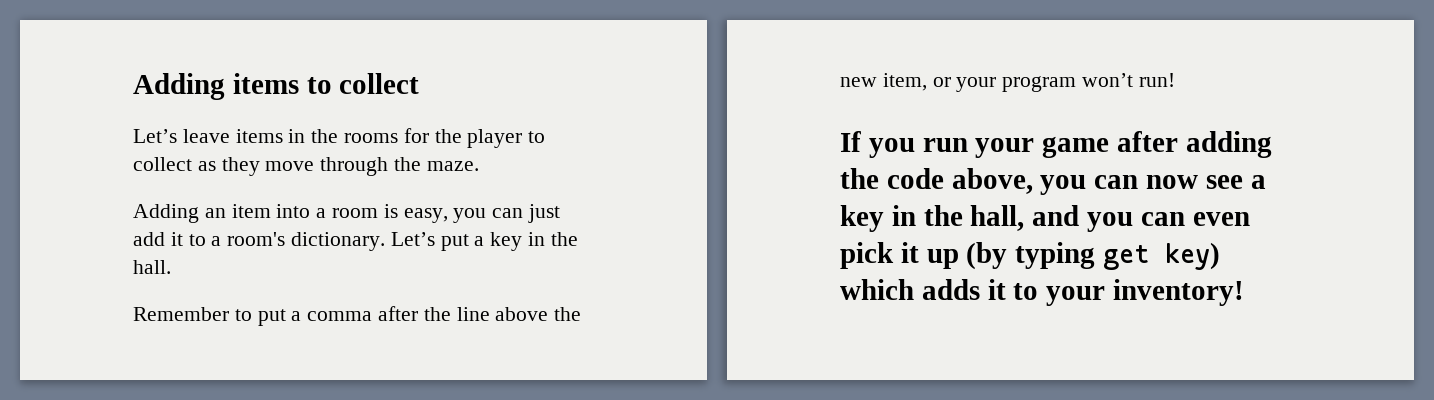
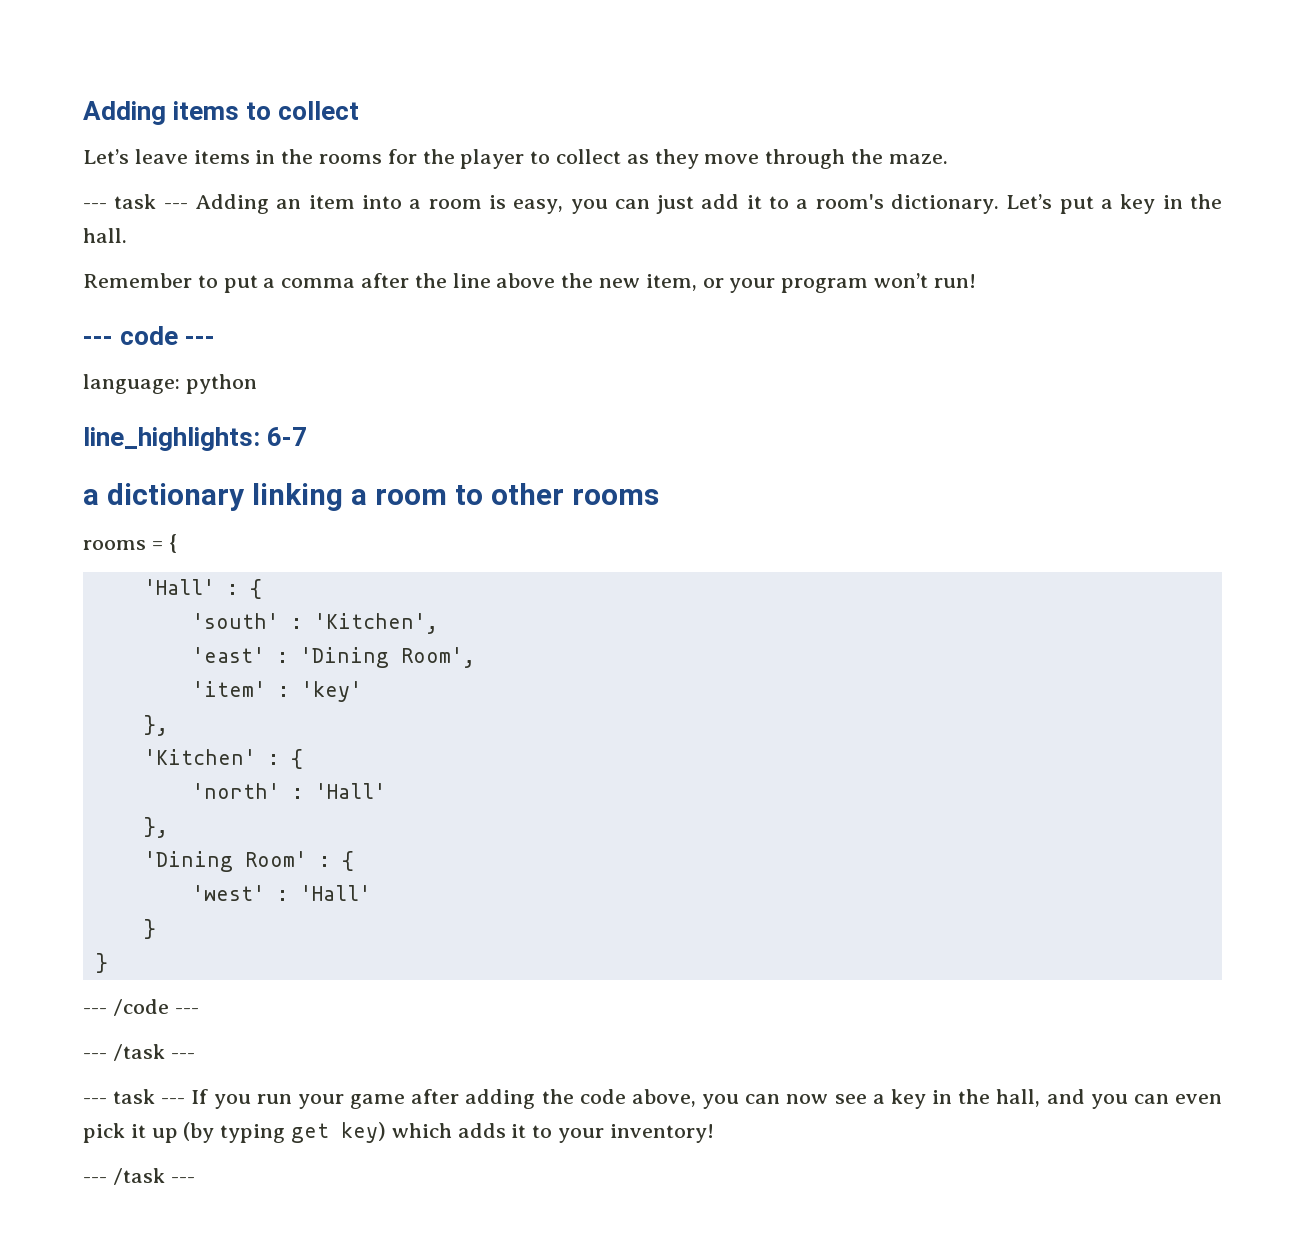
(479, 166) none -> [83,194,188,209] --- task ---
(1175, 80) none -> [83,326,216,345] [83,374,257,394] [83,427,308,451] [83,483,659,511] [83,534,177,553] [143,579,262,599] [191,613,438,634] [191,647,475,668] [191,681,362,702] [143,715,168,736] [143,749,303,769] [191,783,386,799] [143,817,168,838] [143,851,354,872] [191,885,371,901] [143,919,156,939] [95,953,108,973] [83,999,199,1016] [83,1044,195,1061] [83,1089,186,1104] --- code --- // language: python // line_highlights: 6-7 // a dictionary linking a room to other rooms // rooms = { // 'Hall' : { // 'south' : 'Kitchen', // 'east' : 'Dining Room', // 'item' : 'key' // }, // 'Kitchen' : { // 'north' : 'Hall' // }, // 'Dining Room' : { // 'west' : 'Hall' // } // } // --- /code --- // --- /task --- // --- task ---
(1245, 292) none -> [83,1168,195,1185] // --- /task ---

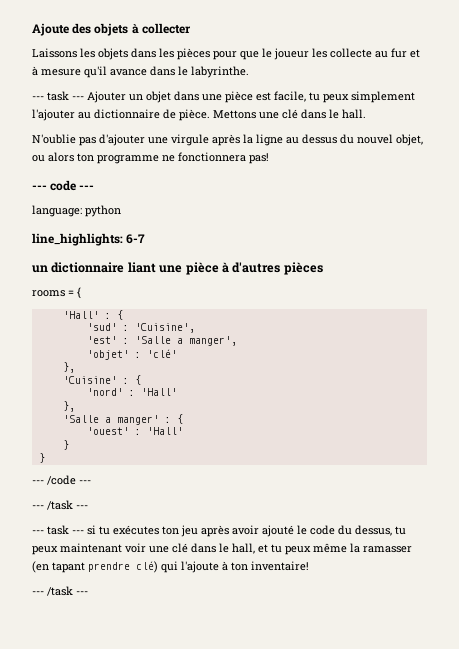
[83,101,360,125] [83,149,948,169] [83,194,1222,214] [83,228,127,243] [83,273,976,293] Adding items to collect // Let’s leave items in the rooms for the player to collect as they move through the maze. // --- task --- Adding an item into a room is easy, you can just add it to a room's dictionary. Let’s put a key in the hall. // Remember to put a comma after the line above the new item, or your program won’t run! -> [32,23,191,36] [32,48,420,60] [32,66,249,78] [32,91,415,103] [32,109,366,121] [32,134,423,146] [32,152,269,164] Ajoute des objets à collecter // Laissons les objets dans les pièces pour que le joueur les collecte au fur et à mesure qu'il avance dans le labyrinthe. // --- task --- Ajouter un objet dans une pièce est facile, tu peux simplement l'ajouter au dictionnaire de pièce. Mettons une clé dans le hall. // N'oublie pas d'ajouter une virgule après la ligne au dessus du nouvel objet, ou alors ton programme ne fonctionnera pas!
[83,483,659,511] a dictionary linking a room to other rooms -> [32,262,323,275] un dictionnaire liant une pièce à d'autres pièces
[191,613,438,634] [191,647,475,668] [191,681,362,702] [143,715,168,736] [143,749,303,769] [191,783,280,799] 'south' : 'Kitchen', // 'east' : 'Dining Room', // 'item' : 'key' // }, // 'Kitchen' : { // 'north' -> [86,323,195,333] [86,336,237,346] [86,349,177,360] [62,362,75,373] [62,375,141,385] [86,388,123,396] 'sud' : 'Cuisine', // 'est' : 'Salle a manger', // 'objet' : 'clé' // }, // 'Cuisine' : { // 'nord'
[143,851,354,872] [191,885,265,901] 'Dining Room' : { // 'west' -> [62,414,183,425] [86,427,129,435] 'Salle a manger' : { // 'ouest'
[191,1089,1222,1109] [83,1122,714,1143] If you run your game after adding the code above, you can now see a key in the hall, and you can even pick it up (by typing get key) which adds it to your inventory! -> [87,525,406,537] [32,543,412,555] [32,561,309,573] si tu exécutes ton jeu après avoir ajouté le code du dessus, tu peux maintenant voir une clé dans le hall, et tu peux même la ramasser (en tapant prendre clé) qui l'ajoute à ton inventaire!

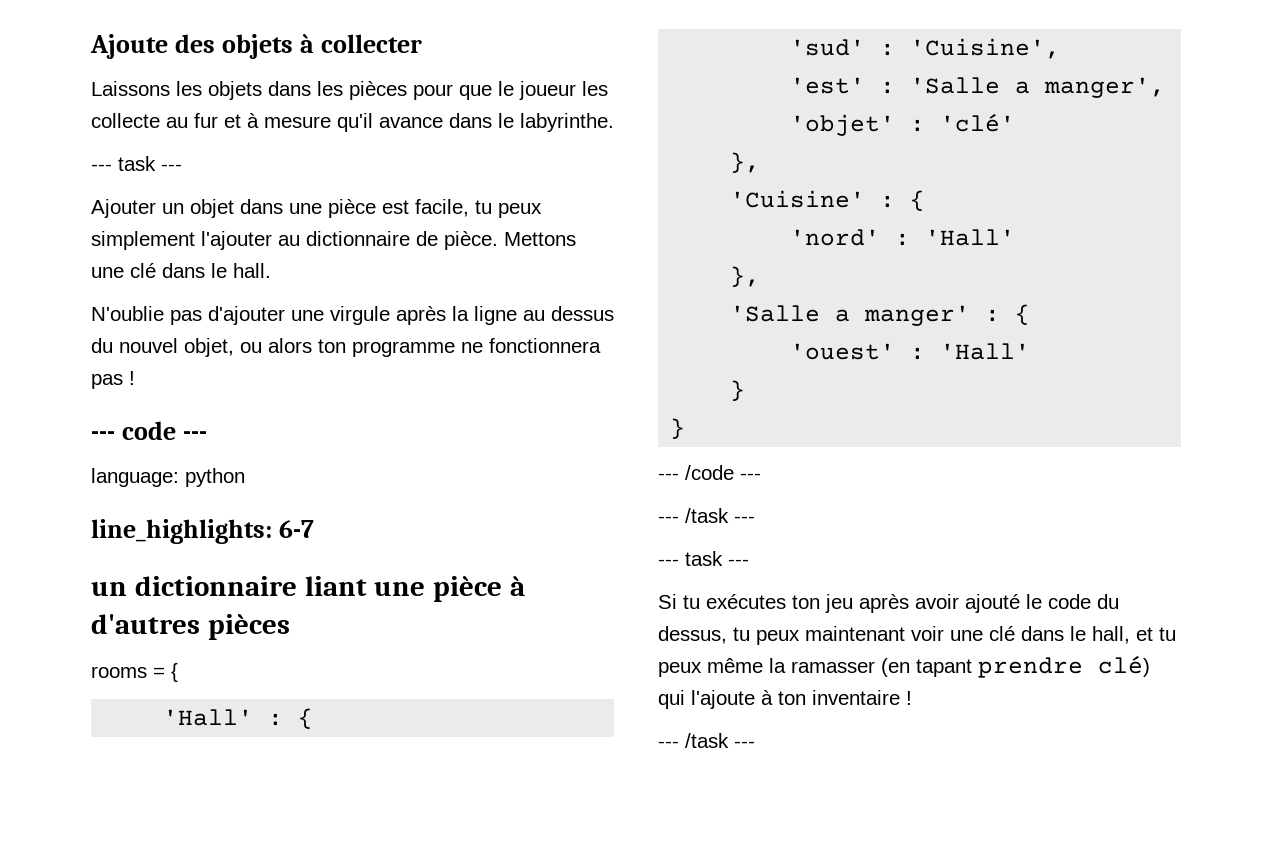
(84, 98) none -> (182, 167) //
[249,153,269,164] pas! -> [91,371,135,389] pas !
[87,525,96,535] si -> [658,594,677,609] // Si
[251,561,309,571] inventaire! -> [812,690,912,705] inventaire !

